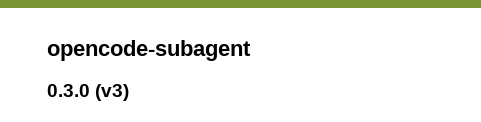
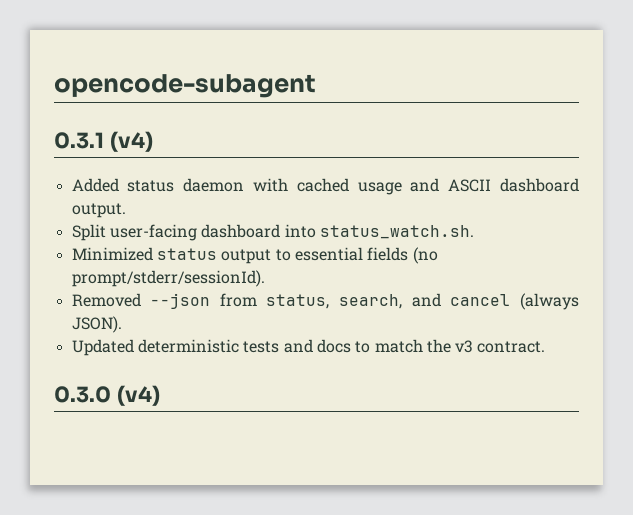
(251, 50) none -> [54,131,153,152] [71,178,579,195] [71,203,126,218] [71,224,474,241] [71,247,438,264] [71,270,265,287] [71,293,579,310] [71,316,122,333] [71,339,546,356] // 0.3.1 (v4) // Added status daemon with cached usage and ASCII dashboard output. // Split user-facing dashboard into status_watch.sh. // Minimized status output to essential fields (no prompt/stderr/sessionId). // Removed --json from status, search, and cancel (always JSON). // Updated deterministic tests and docs to match the v3 contract.
[95,84,130,101] (v3) -> [116,385,160,406] (v4)

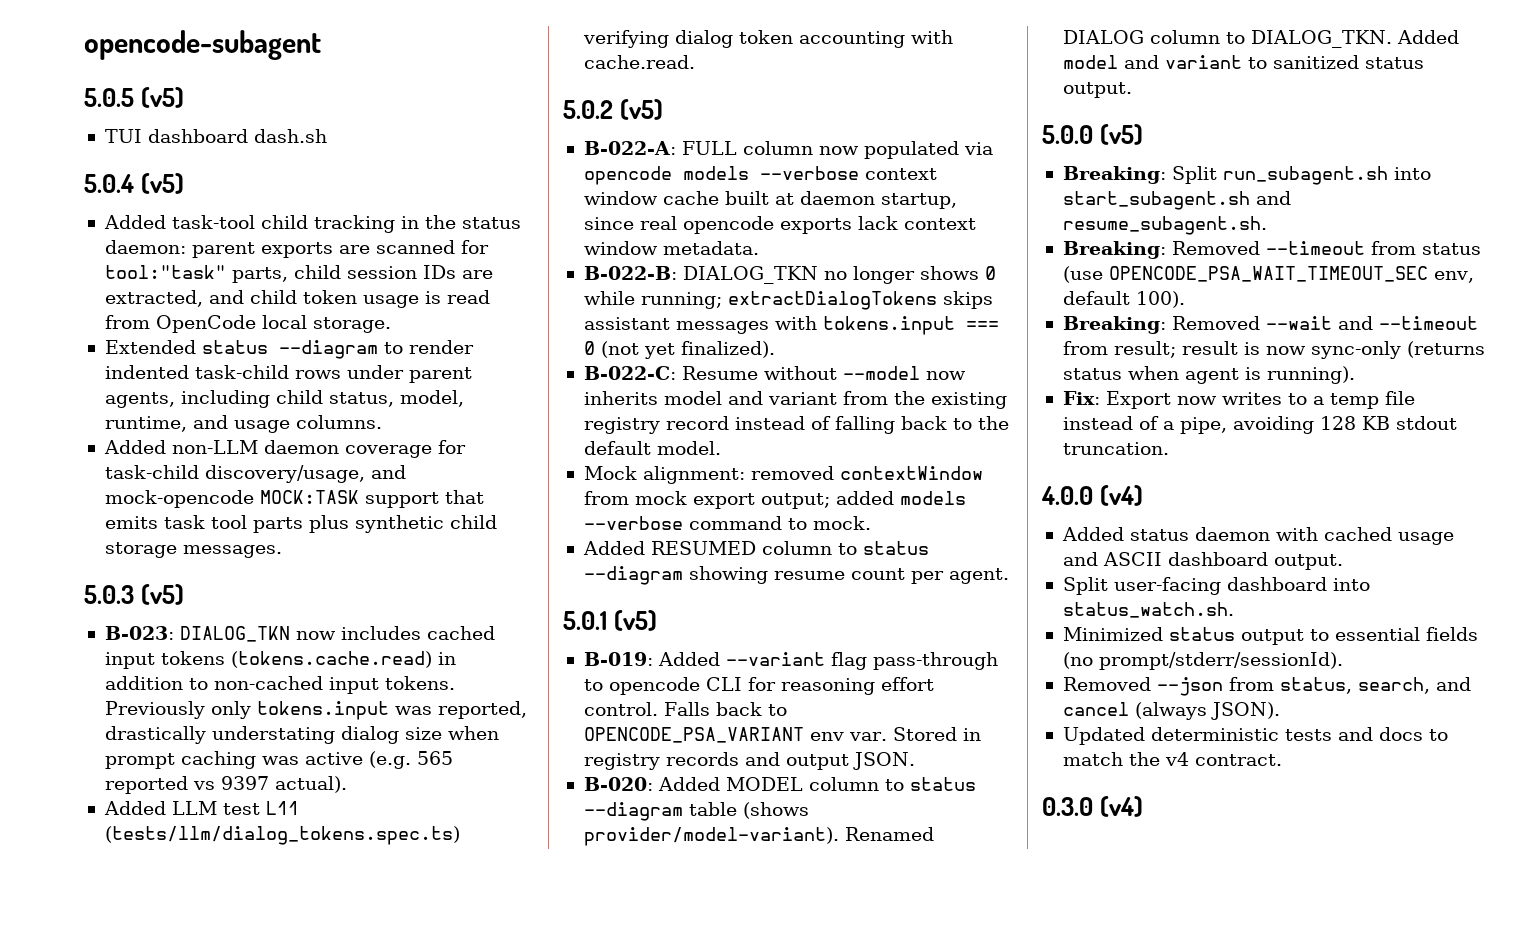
[54,132,104,149] 0.3.1 -> [84,87,184,108] [104,129,327,143] [84,173,184,194] [103,215,521,233] [104,240,489,258] [104,265,493,283] [104,290,490,308] [104,315,391,333] [104,340,474,359] [104,365,472,383] [104,390,464,408] [104,415,382,433] [103,440,466,458] [104,465,406,483] [104,490,484,508] [104,515,497,533] [104,542,282,558] [84,584,184,605] [104,626,495,642] [104,651,456,669] [104,676,455,694] [104,701,527,720] [104,726,499,744] [104,751,453,769] [104,776,347,794] [103,801,299,815] [104,826,460,845] [582,30,953,48] [583,55,695,69] [563,99,663,120] [583,141,993,159] [583,166,937,185] [583,191,957,209] [583,216,976,234] [583,241,759,255] [583,266,996,284] [583,291,993,310] [583,316,999,335] [583,341,775,359] [583,366,966,380] [583,391,1007,409] [583,416,1009,434] [583,441,721,455] [583,466,983,484] [583,491,966,509] [583,516,871,530] [582,541,929,555] [583,566,1009,585] [563,610,657,631] [583,652,998,670] [583,677,934,695] [583,702,787,716] [583,727,981,743] [583,752,915,770] [583,777,976,791] [583,802,809,821] [583,827,934,846] [1062,30,1459,48] [1062,55,1424,69] [1062,82,1132,98] [1042,124,1143,145] [1062,166,1431,185] [1062,191,1291,210] [1062,216,1267,235] [1062,241,1481,259] [1062,266,1474,283] [1062,291,1185,308] [1062,316,1478,334] [1062,341,1485,359] [1062,366,1355,384] [1062,391,1415,409] [1062,416,1457,434] [1062,442,1169,455] [1041,486,1093,505] 5.0.5 (v5) // TUI dashboard dash.sh // 5.0.4 (v5) // Added task-tool child tracking in the status daemon: parent exports are scanned for tool:"task" parts, child session IDs are extracted, and child token usage is read from OpenCode local storage. // Extended status --diagram to render indented task-child rows under parent agents, including child status, model, runtime, and usage columns. // Added non-LLM daemon coverage for task-child discovery/usage, and mock-opencode MOCK:TASK support that emits task tool parts plus synthetic child storage messages. // 5.0.3 (v5) // B-023: DIALOG_TKN now includes cached input tokens (tokens.cache.read) in addition to non-cached input tokens. Previously only tokens.input was reported, drastically understating dialog size when prompt caching was active (e.g. 565 reported vs 9397 actual). // Added LLM test L11 (tests/llm/dialog_tokens.spec.ts) verifying dialog token accounting with cache.read. // 5.0.2 (v5) // B-022-A: FULL column now populated via opencode models --verbose context window cache built at daemon startup, since real opencode exports lack context window metadata. // B-022-B: DIALOG_TKN no longer shows 0 while running; extractDialogTokens skips assistant messages with tokens.input === 0 (not yet finalized). // B-022-C: Resume without --model now inherits model and variant from the existing registry record instead of falling back to the default model. // Mock alignment: removed contextWindow from mock export output; added models --verbose command to mock. // Added RESUMED column to status --diagram showing resume count per agent. // 5.0.1 (v5) // B-019: Added --variant flag pass-through to opencode CLI for reasoning effort control. Falls back to OPENCODE_PSA_VARIANT env var. Stored in registry records and output JSON. // B-020: Added MODEL column to status --diagram table (shows provider/model-variant). Renamed DIALOG column to DIALOG_TKN. Added model and variant to sanitized status output. // 5.0.0 (v5) // Breaking: Split run_subagent.sh into start_subagent.sh and resume_subagent.sh. // Breaking: Removed --timeout from status (use OPENCODE_PSA_WAIT_TIMEOUT_SEC env, default 100). // Breaking: Removed --wait and --timeout from result; result is now sync-only (returns status when agent is running). // Fix: Export now writes to a temp file instead of a pipe, avoiding 128 KB stdout truncation. // 4.0.0
[455,340,474,353] v3 -> [1164,752,1189,766] v4

